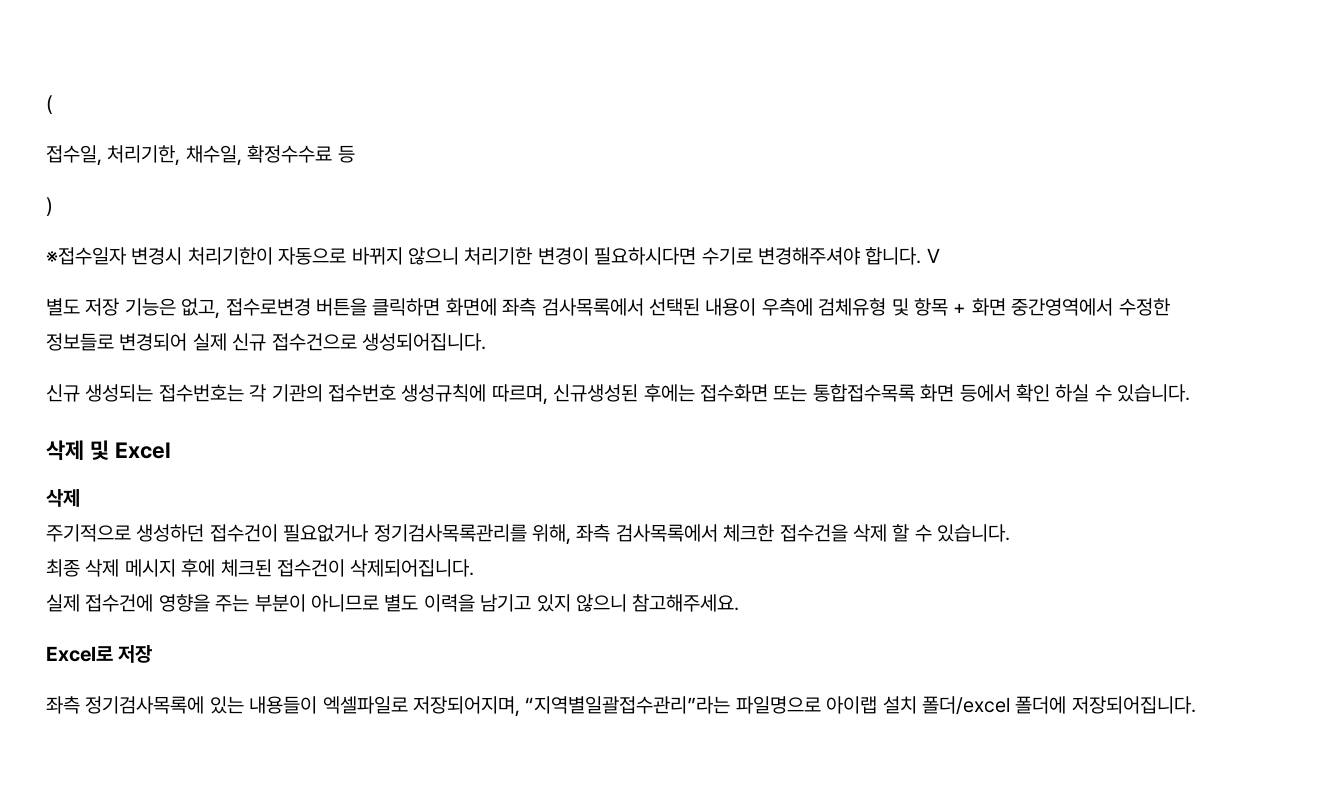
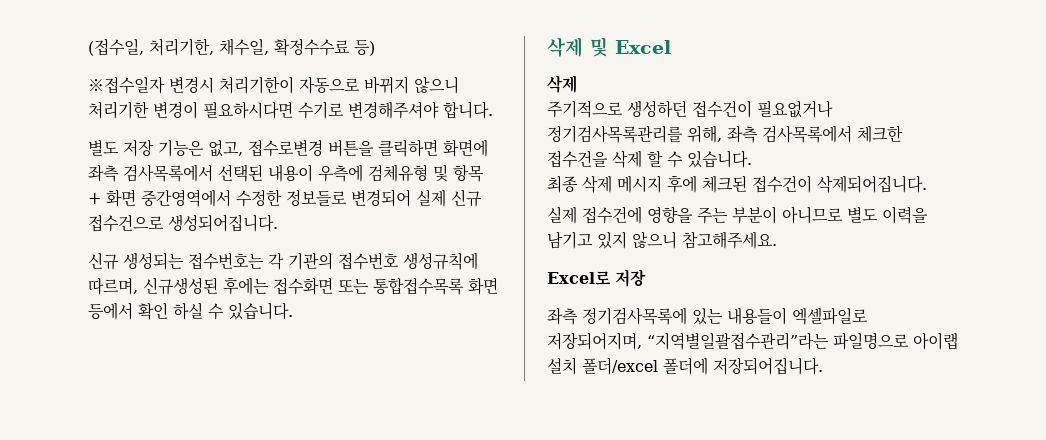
[46,95,53,114] [46,145,102,166] ( // 접수일, -> [88,38,144,56] (접수일,
[337,145,355,163] [46,197,53,216] 등 // ) -> [354,40,375,56] 등)
[926,248,940,263] V -> (493, 110) none

